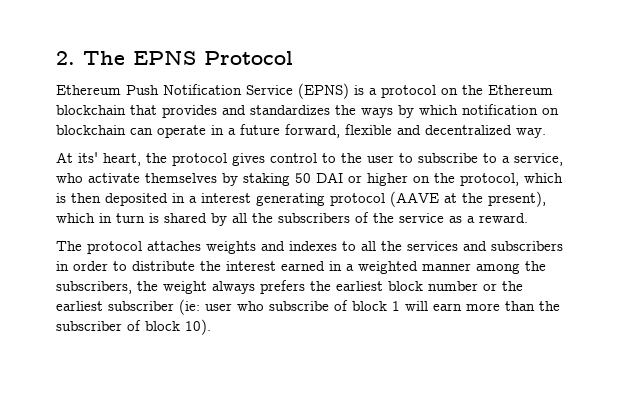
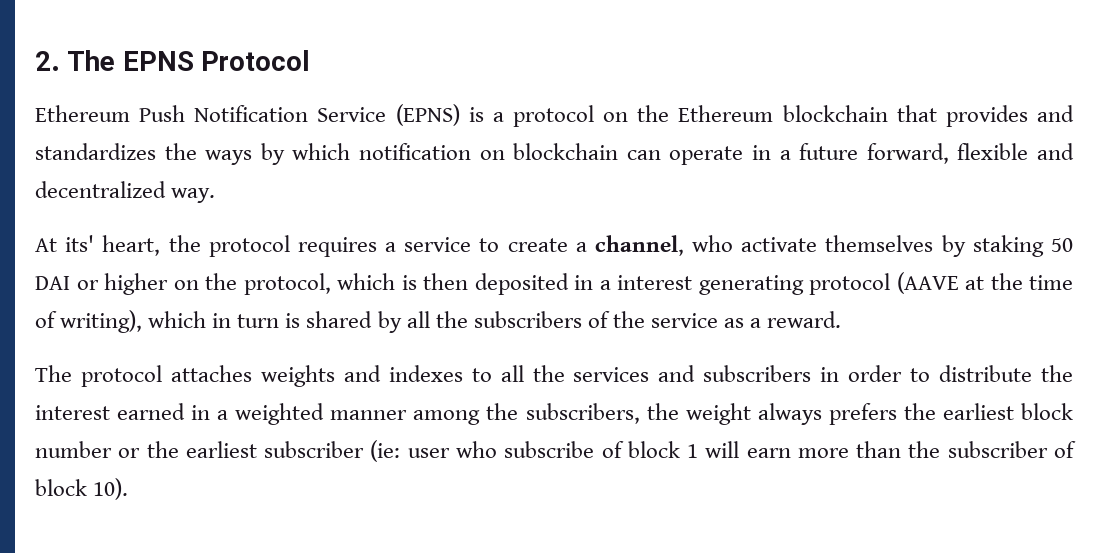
[232,153,563,166] gives control to the user to subscribe to a service, -> [297,235,684,257] requires a service to create a channel,
[488,191,546,207] present), -> [1029,275,1073,290] [35,310,143,333] time of writing),

